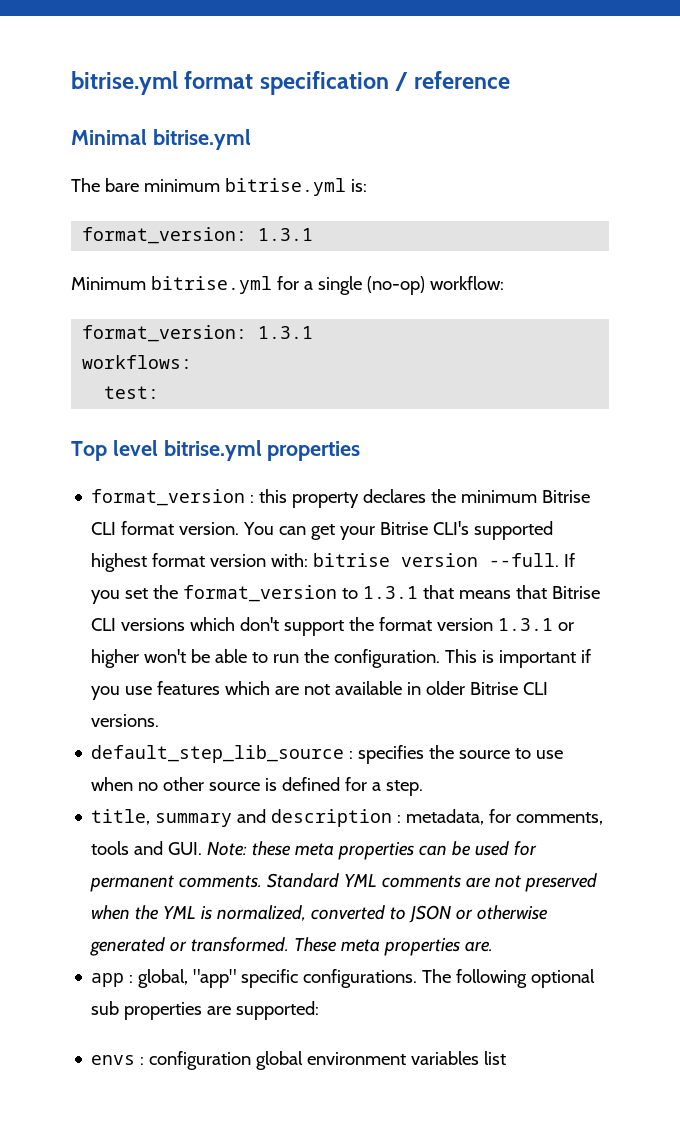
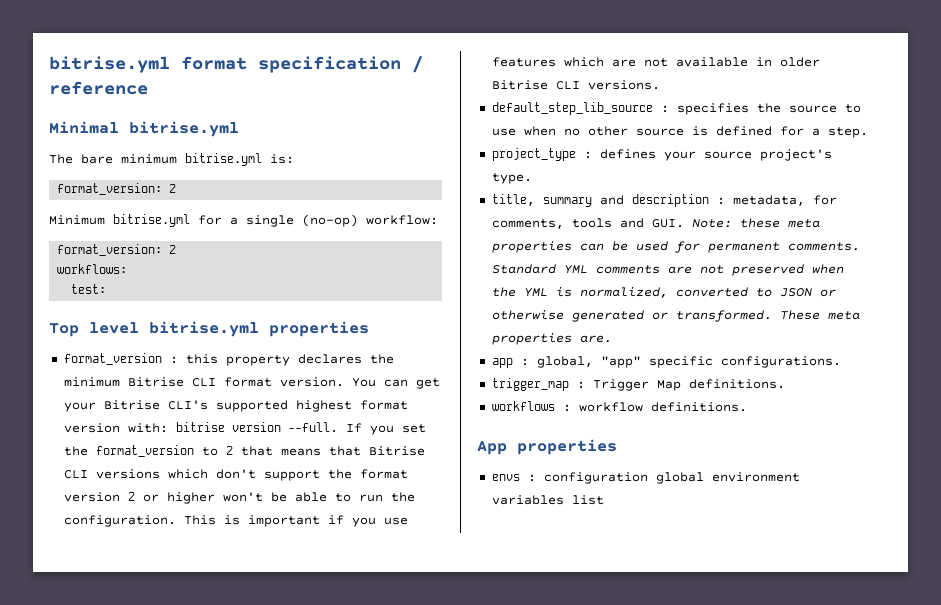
[258,228,314,241] 1.3.1 -> [169,184,177,193] 2
[258,326,314,339] 1.3.1 -> [169,245,177,254] 2
[363,586,419,599] 1.3.1 -> [225,446,233,455] 2
[498,618,554,631] 1.3.1 -> [127,492,135,501] 2
(424, 788) none -> [491,148,832,161] [491,173,532,184] // project_type : defines your source project's type.
[422,969,596,988] [91,1001,320,1020] The following optional sub properties are supported: -> [491,378,785,391] [491,401,747,412] [477,439,617,455] // trigger_map : Trigger Map definitions. // workflows : workflow definitions. // App properties

